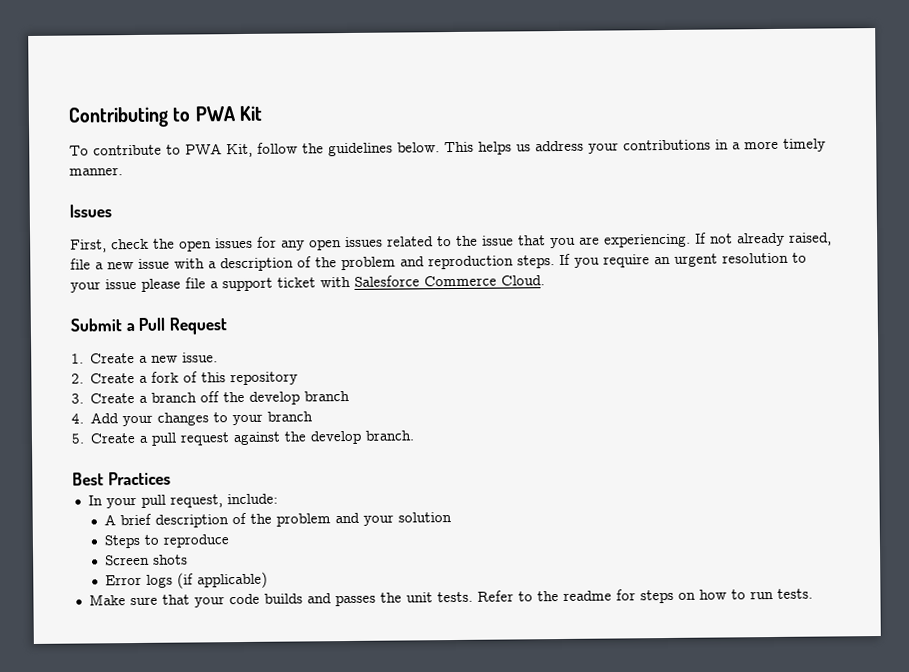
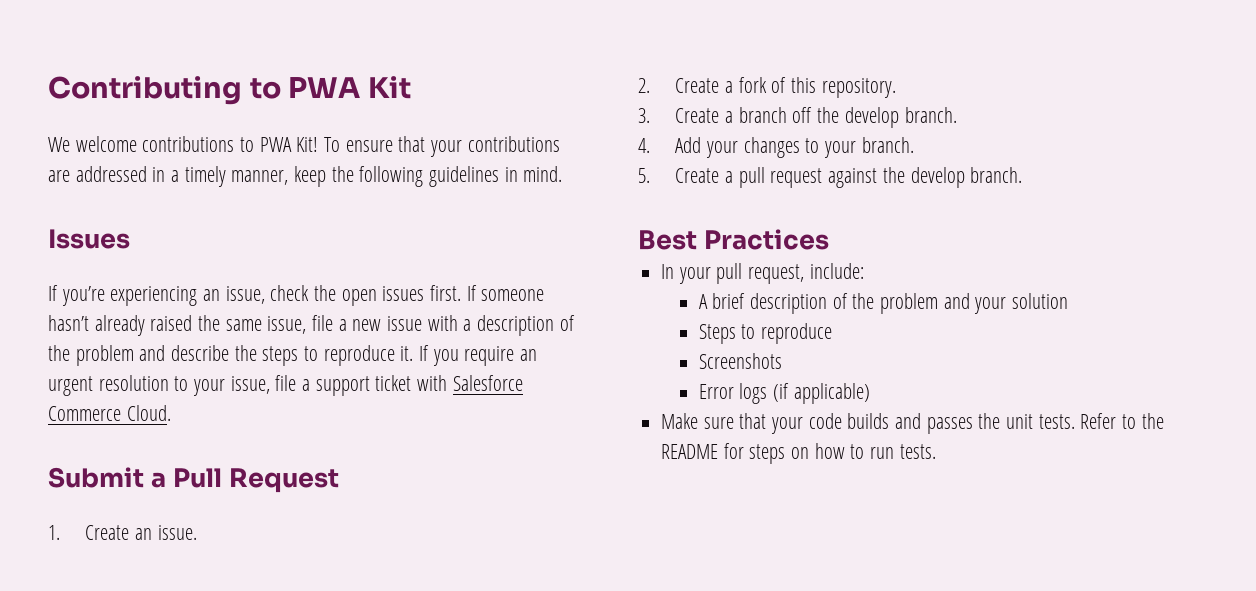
[69,138,826,158] [69,167,123,176] [69,204,112,218] [70,232,832,253] To contribute to PWA Kit, follow the guidelines below. This helps us address your contributions in a more timely manner. // Issues // First, check the open issues for any open issues related to the issue that you are experiencing. If not already raised, -> [48,136,560,157] [48,166,563,187] [48,229,130,249] [48,285,545,306] [48,315,307,336] We welcome contributions to PWA Kit! To ensure that your contributions are addressed in a timely manner, keep the following guidelines in mind. // Issues // If you’re experiencing an issue, check the open issues first. If someone hasn’t already raised the same issue,
[428,255,555,270] reproduction steps. -> [171,345,414,366] describe the steps to reproduce it.
[105,278,181,292] issue please -> [230,376,270,394] issue,
[139,355,179,363] a new -> [135,528,153,540] an
[230,371,299,386] repository -> [821,78,896,98] repository.
[304,390,351,402] branch -> [904,107,957,123] branch.
[267,411,314,422] branch -> [861,137,914,153] branch.
[105,554,189,566] Screen shots -> [698,353,782,369] Screenshots
[562,590,612,601] readme -> [661,444,719,459] README

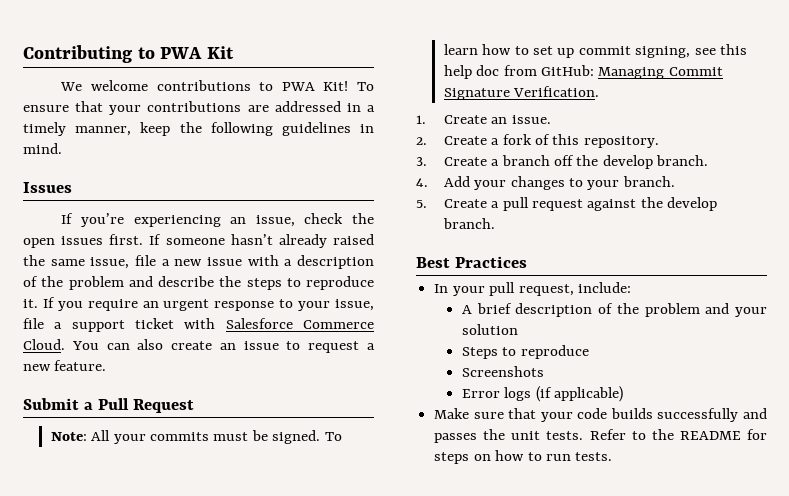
[98,375,169,391] resolution -> [214,301,275,311] response
[48,467,339,493] // Submit a Pull Request -> [71,339,375,353] [23,360,107,371] [23,398,195,413] [50,430,342,444] [443,44,748,58] [443,65,723,79] [443,86,600,100] You can also create an issue to request a new feature. // Submit a Pull Request // Note: All your commits must be signed. To learn how to set up commit signing, see this help doc from GitHub: Managing Commit Signature Verification.
(890, 421) none -> [657,408,739,422] successfully

